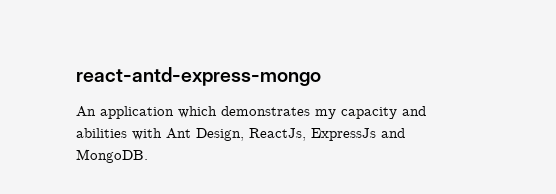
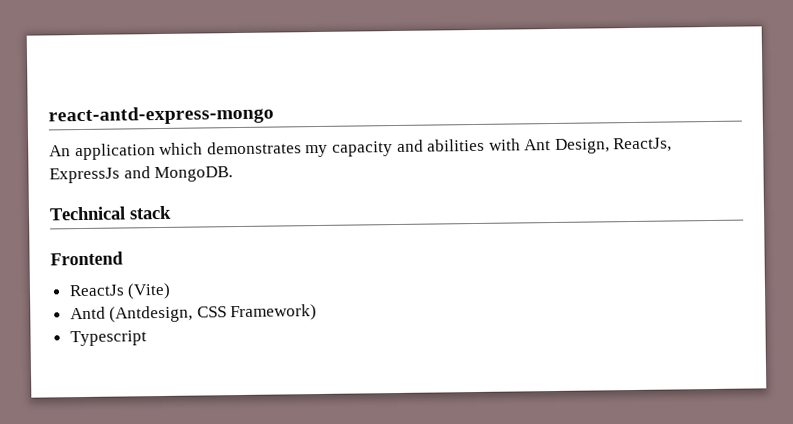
(148, 156) none -> [49,205,172,221] [50,251,123,266] [68,282,172,300] [69,304,318,323] [69,330,147,347] // Technical stack // Frontend // ReactJs (Vite) // Antd (Antdesign, CSS Framework) // Typescript

